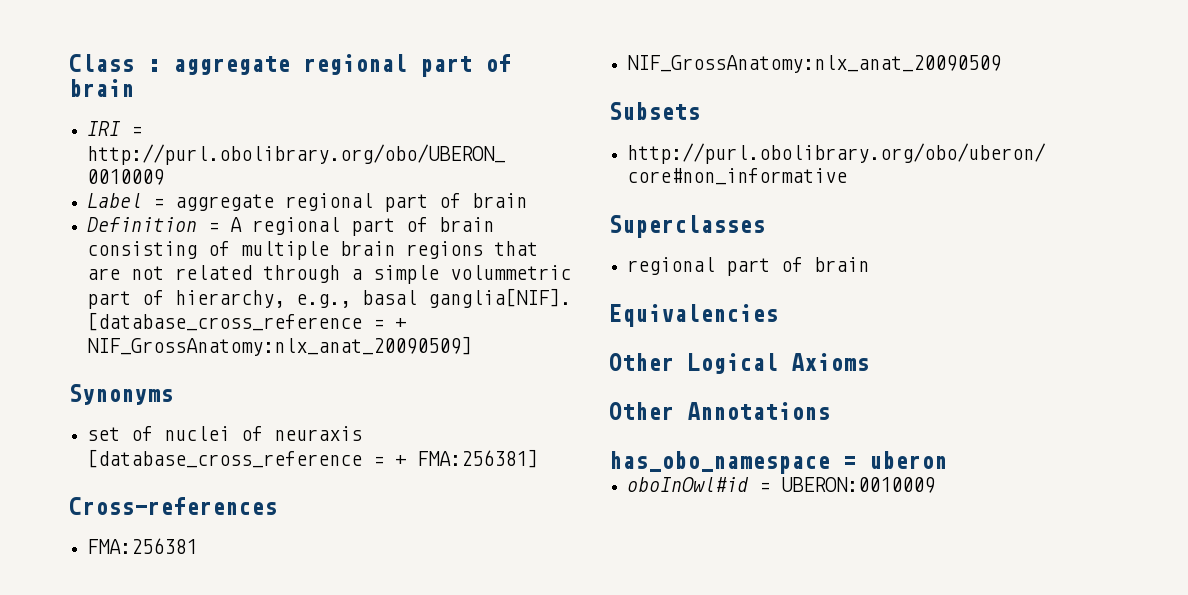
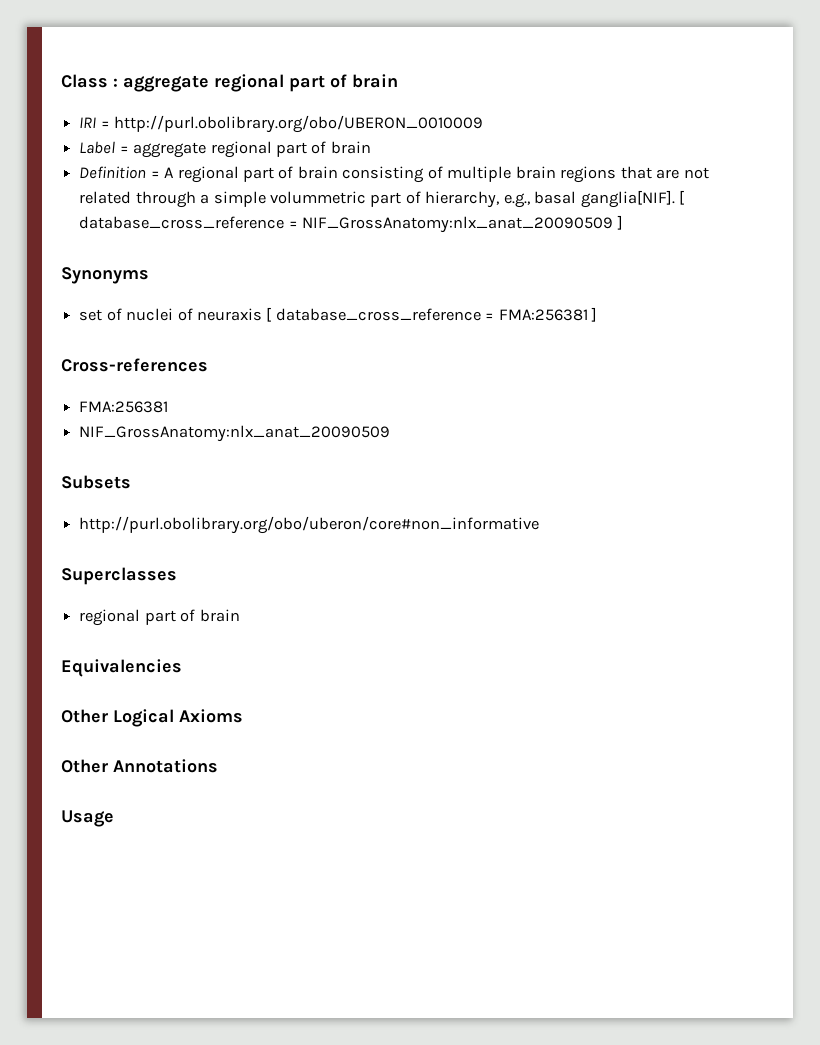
[87,312,407,331] [87,336,473,356] [database_cross_reference = + NIF_GrossAnatomy:nlx_anat_20090509] -> [679,190,685,205] [79,215,623,233] [ database_cross_reference = NIF_GrossAnatomy:nlx_anat_20090509 ]
[87,449,539,468] [database_cross_reference = + FMA:256381] -> [266,307,598,322] [ database_cross_reference = FMA:256381 ]
[609,451,947,474] [627,477,936,493] has_obo_namespace = uberon // oboInOwl#id = UBERON:0010009 -> [61,810,114,827] Usage

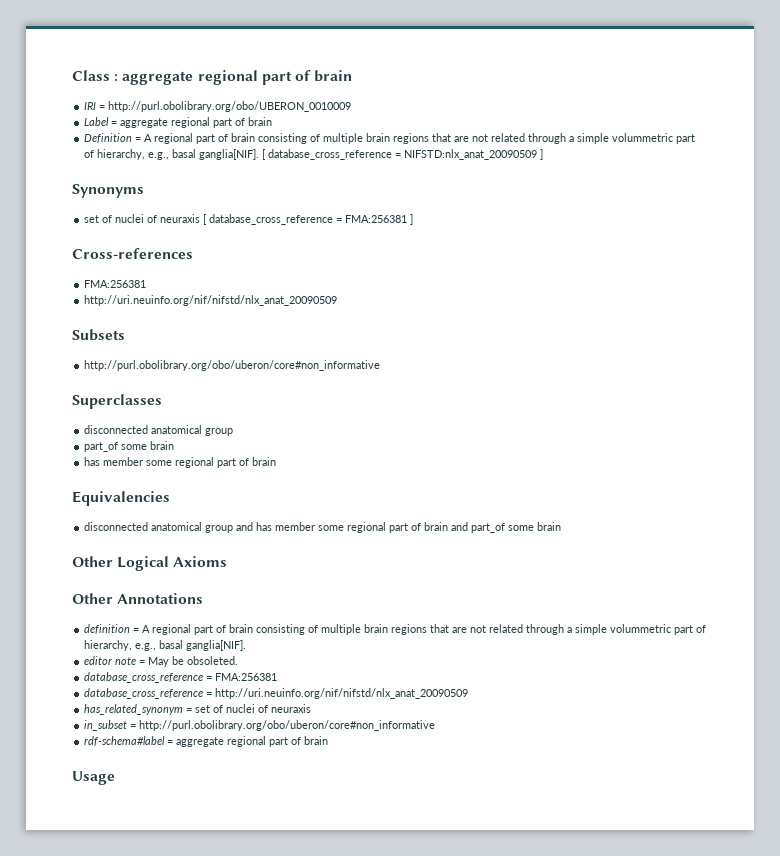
[302,216,614,233] NIF_GrossAnatomy:nlx_anat_20090509 -> [404,149,538,160] NIFSTD:nlx_anat_20090509
[79,425,391,442] NIF_GrossAnatomy:nlx_anat_20090509 -> [84,295,338,306] http://uri.neuinfo.org/nif/nifstd/nlx_anat_20090509
(177, 576) none -> [84,425,234,436] [84,441,175,452] [84,457,173,466] disconnected anatomical group // part_of some brain // has member some
(182, 668) none -> [84,522,562,533] // disconnected anatomical group and has member some regional part of brain and part_of some brain
(218, 766) none -> [84,624,707,635] [84,640,247,651] [84,656,239,667] [84,672,278,683] [84,688,469,699] [84,704,312,715] [84,720,436,731] [84,736,329,747] // definition = A regional part of brain consisting of multiple brain regions that are not related through a simple volummetric part of hierarchy, e.g., basal ganglia[NIF]. // editor note = May be obsoleted. // database_cross_reference = FMA:256381 // database_cross_reference = http://uri.neuinfo.org/nif/nifstd/nlx_anat_20090509 // has_related_synonym = set of nuclei of neuraxis // in_subset = http://purl.obolibrary.org/obo/uberon/core#non_informative // rdf-schema#label = aggregate regional part of brain

